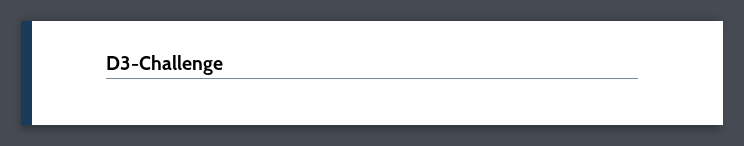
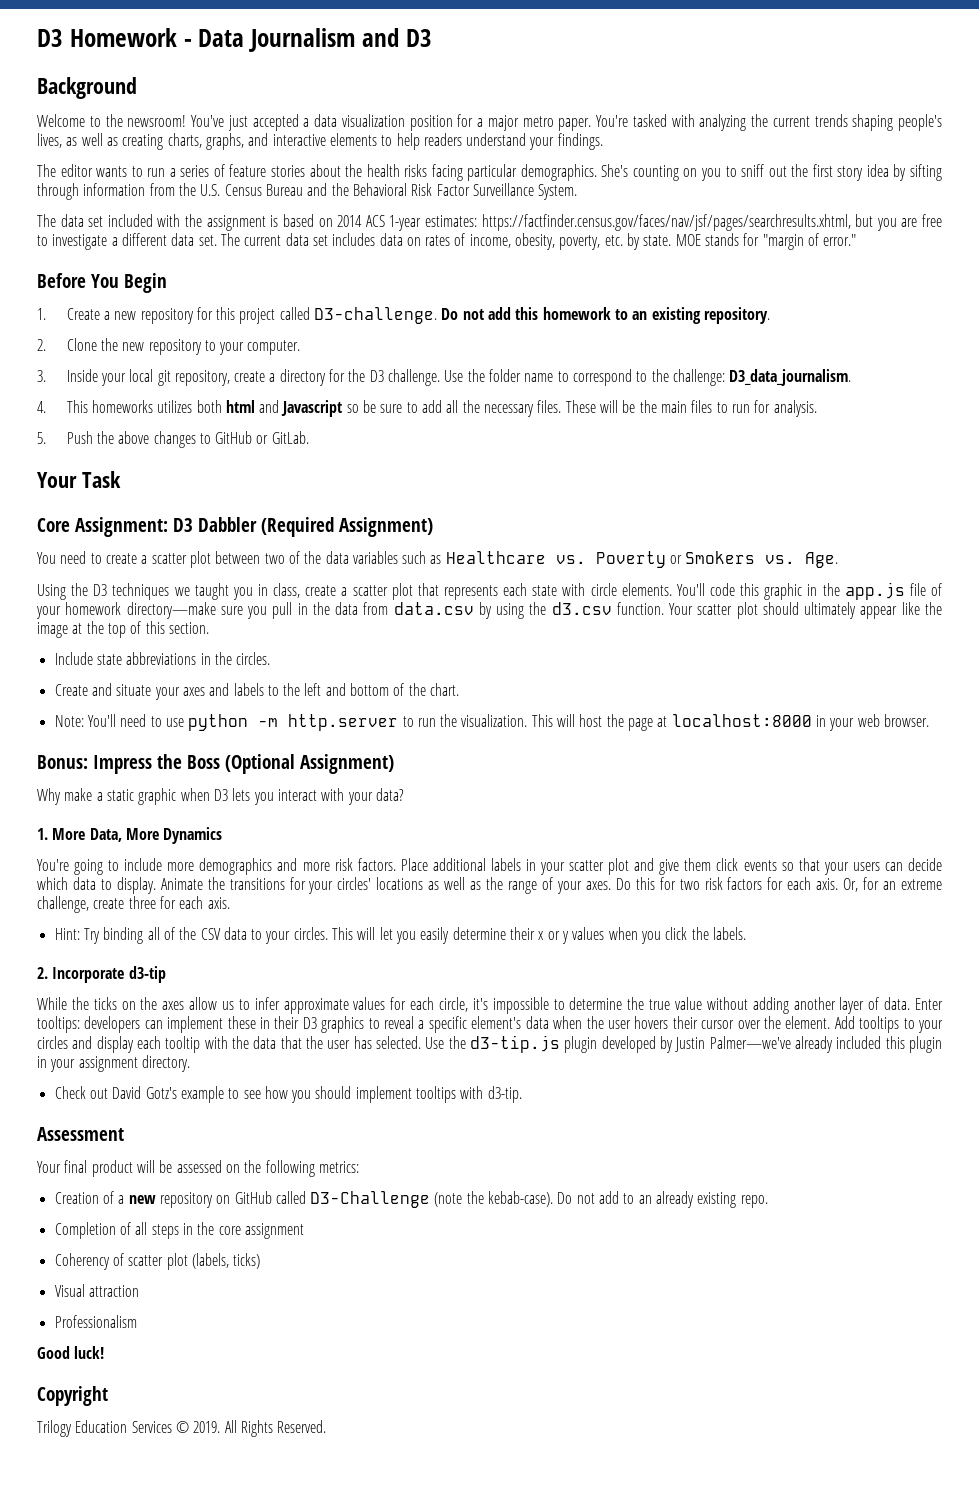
[106,55,223,75] D3-Challenge -> [37,28,432,52] [37,77,137,99] [37,114,943,131] [37,133,603,150] [37,164,943,181] [37,183,578,200] [37,214,942,231] [37,233,857,250] [37,273,167,293] [37,307,770,324] [37,338,301,355] [37,369,852,386] [37,400,817,417] [37,431,309,448] [37,471,121,488] [37,517,433,537] [37,551,839,568] [37,582,943,600] [36,602,943,619] [37,621,209,638] [54,652,271,665] [54,683,460,700] [54,714,929,731] [37,754,394,774] [37,788,404,805] [37,827,223,844] [37,858,943,875] [37,877,943,894] [37,896,230,913] [54,927,746,944] [37,966,166,983] [37,997,944,1014] [37,1016,943,1033] [37,1035,943,1053] [37,1055,190,1072] [54,1086,522,1103] [37,1127,124,1141] [37,1160,359,1177] [54,1191,768,1208] [54,1222,304,1239] [54,1253,261,1270] [54,1284,139,1297] [54,1315,137,1328] [37,1346,105,1359] [37,1386,108,1406] [37,1420,327,1437] D3 Homework - Data Journalism and D3 // Background // Welcome to the newsroom! You've just accepted a data visualization position for a major metro paper. You're tasked with analyzing the current trends shaping people's lives, as well as creating charts, graphs, and interactive elements to help readers understand your findings. // The editor wants to run a series of feature stories about the health risks facing particular demographics. She's counting on you to sniff out the first story idea by sifting through information from the U.S. Census Bureau and the Behavioral Risk Factor Surveillance System. // The data set included with the assignment is based on 2014 ACS 1-year estimates: https://factfinder.census.gov/faces/nav/jsf/pages/searchresults.xhtml, but you are free to investigate a different data set. The current data set includes data on rates of income, obesity, poverty, etc. by state. MOE stands for "margin of error." // Before You Begin // 1. Create a new repository for this project called D3-challenge. Do not add this homework to an existing repository. // 2. Clone the new repository to your computer. // 3. Inside your local git repository, create a directory for the D3 challenge. Use the folder name to correspond to the challenge: D3_data_journalism. // 4. This homeworks utilizes both html and Javascript so be sure to add all the necessary files. These will be the main files to run for analysis. // 5. Push the above changes to GitHub or GitLab. // Your Task // Core Assignment: D3 Dabbler (Required Assignment) // You need to create a scatter plot between two of the data variables such as Healthcare vs. Poverty or Smokers vs. Age. // Using the D3 techniques we taught you in class, create a scatter plot that represents each state with circle elements. You'll code this graphic in the app.js file of your homework directory—make sure you pull in the data from data.csv by using the d3.csv function. Your scatter plot should ultimately appear like the image at the top of this section. // Include state abbreviations in the circles. // Create and situate your axes and labels to the left and bottom of the chart. // Note: You'll need to use python -m http.server to run the visualization. This will host the page at localhost:8000 in your web browser. // Bonus: Impress the Boss (Optional Assignment) // Why make a static graphic when D3 lets you interact with your data? // 1. More Data, More Dynamics // You're going to include more demographics and more risk factors. Place additional labels in your scatter plot and give them click events so that your users can decide which data to display. Animate the transitions for your circles' locations as well as the range of your axes. Do this for two risk factors for each axis. Or, for an extreme challenge, create three for each axis. // Hint: Try binding all of the CSV data to your circles. This will let you easily determine their x or y values when you click the labels. // 2. Incorporate d3-tip // While the ticks on the axes allow us to infer approximate values for each circle, it's impossible to determine the true value without adding another layer of data. Enter tooltips: developers can implement these in their D3 graphics to reveal a specific element's data when the user hovers their cursor over the element. Add tooltips to your circles and display each tooltip with the data that the user has selected. Use the d3-tip.js plugin developed by Justin Palmer—we've already included this plugin in your assignment directory. // Check out David Gotz's example to see how you should implement tooltips with d3-tip. // Assessment // Your final product will be assessed on the following metrics: // Creation of a new repository on GitHub called D3-Challenge (note the kebab-case). Do not add to an already existing repo. // Completion of all steps in the core assignment // Coherency of scatter plot (labels, ticks) // Visual attraction // Professionalism // Good luck! // Copyright // Trilogy Education Services © 2019. All Rights Reserved.

